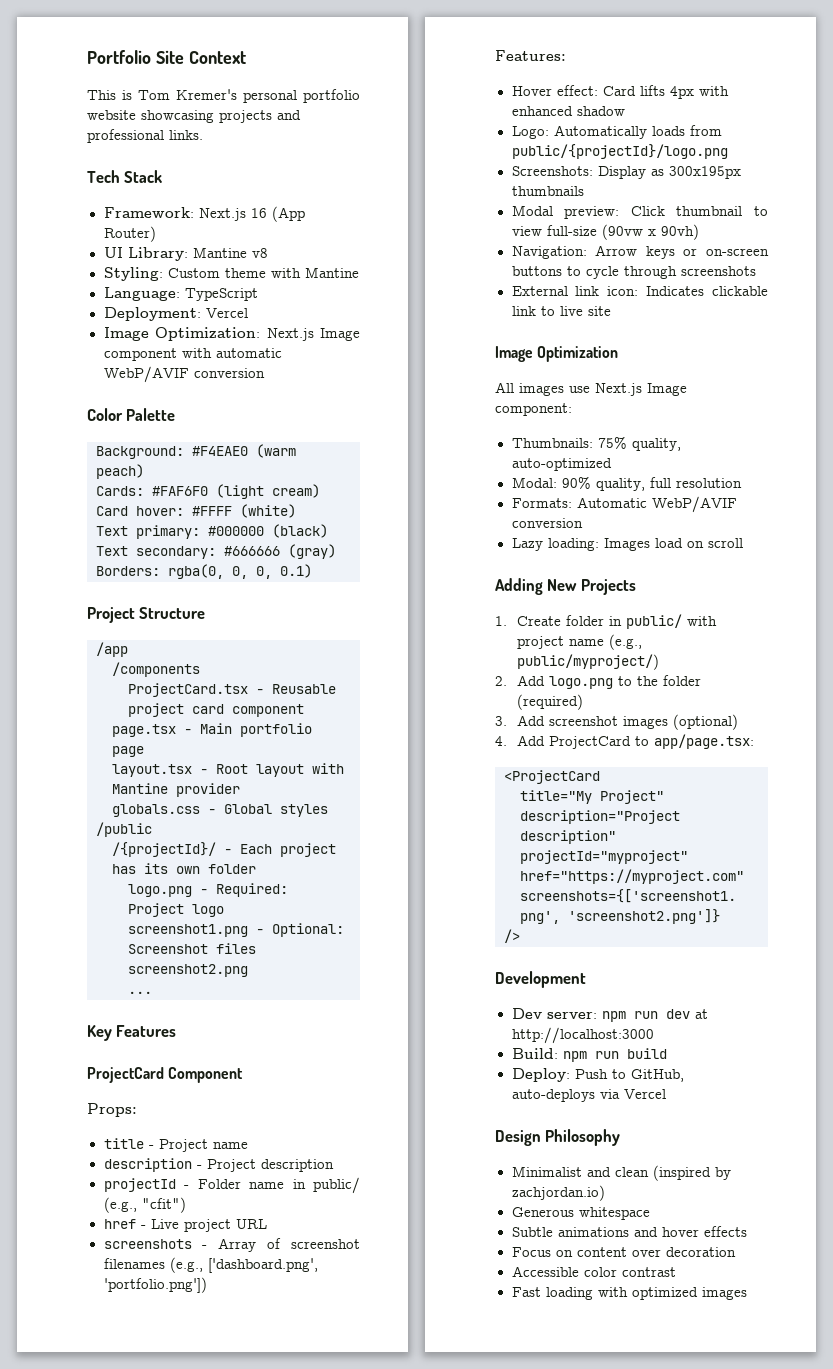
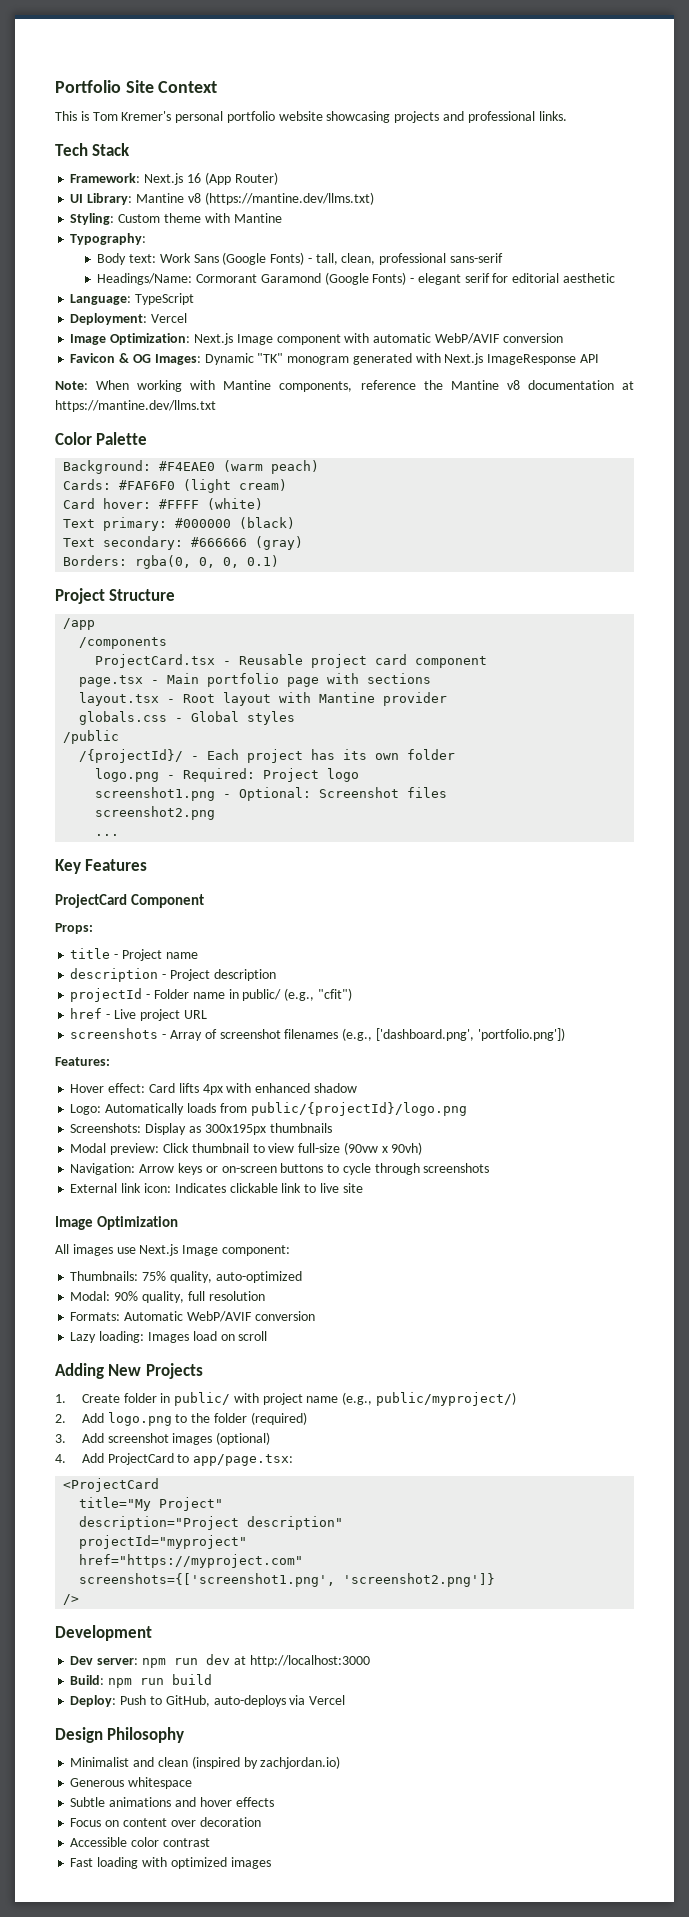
(268, 253) none -> [204,192,374,205] (https://mantine.dev/llms.txt)
(359, 272) none -> [70,233,147,245] [97,252,503,265] [97,272,615,285] // Typography: // Body text: Work Sans (Google Fonts) - tall, clean, professional sans-serif // Headings/Name: Cormorant Garamond (Google Fonts) - elegant serif for editorial aesthetic
(265, 373) none -> [70,353,599,365] [55,380,634,392] [55,400,216,412] // Favicon & OG Images: Dynamic "TK" monogram generated with Next.js ImageResponse API // Note: When working with Mantine components, reference the Mantine v8 documentation at https://mantine.dev/llms.txt
(144, 751) none -> [327,673,432,684] with sections

